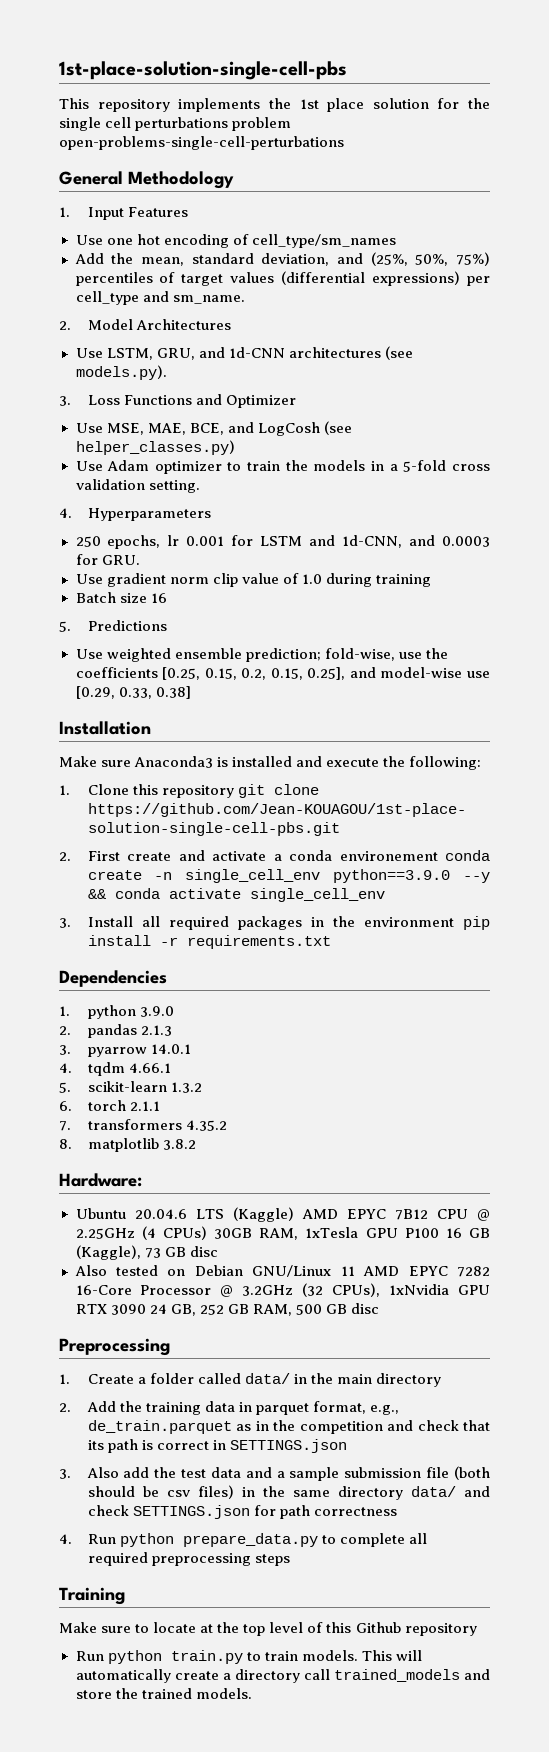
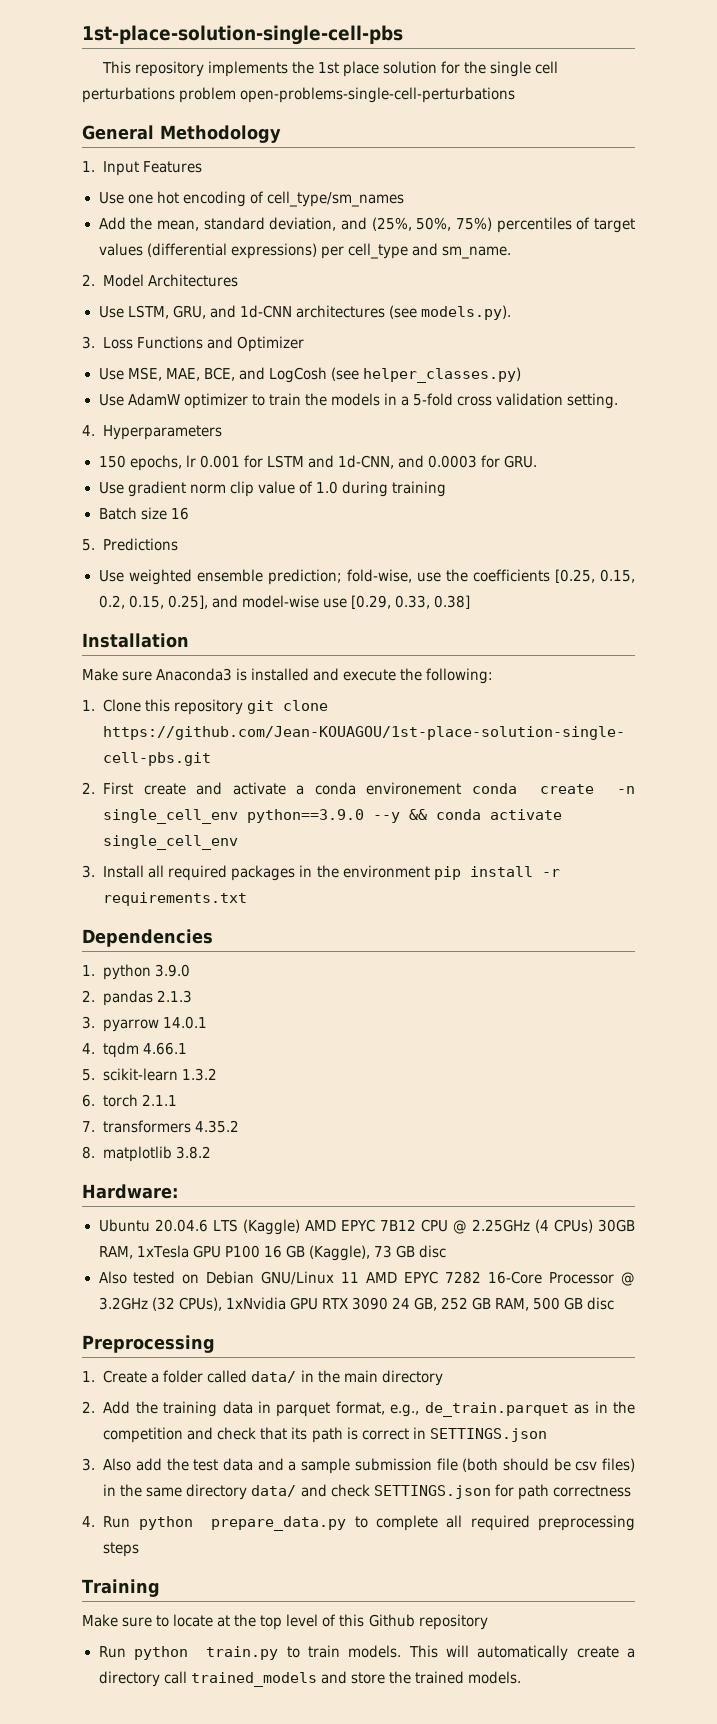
[107,460,150,471] Adam -> [127,393,180,406] AdamW
[75,536,101,547] 250 -> [98,455,126,468] 150

